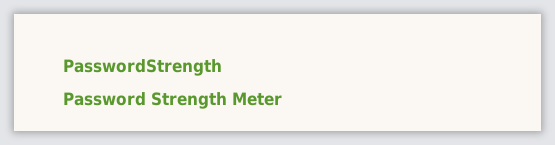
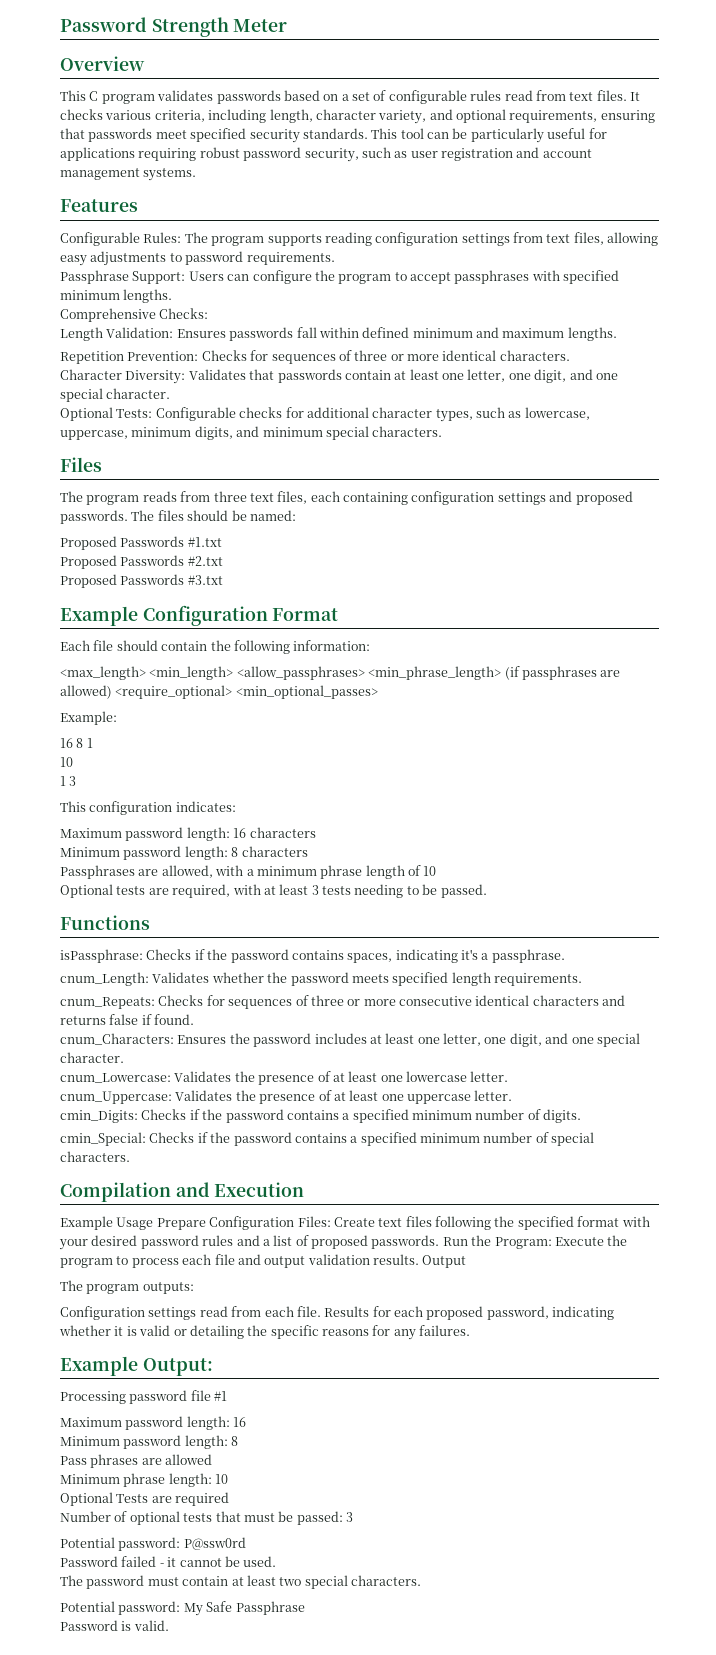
[63,59,222,76] PasswordStrength // -> (60, 24) none
(282, 99) none -> [60,56,145,71] [60,90,640,104] [60,109,655,124] [60,128,607,143] [60,147,592,162] [60,168,197,181] [60,199,138,212] [60,232,659,246] [60,251,335,266] [60,270,620,284] [60,289,173,303] [60,308,209,322] [60,327,617,341] [60,350,570,364] [60,369,618,384] [60,388,171,402] [60,407,590,422] [60,426,443,440] [60,457,102,472] [60,491,633,505] [60,510,296,524] [60,536,222,550] [60,555,223,569] [60,574,223,588] [60,605,339,626] [60,640,371,654] [60,666,621,680] [60,685,378,699] [60,711,117,725] [60,738,93,748] [60,757,73,767] [60,776,77,786] [60,801,236,815] [60,827,316,841] [60,846,308,860] [60,865,437,879] [60,884,487,898] [60,915,150,930] [60,949,565,963] [60,972,582,986] [60,995,626,1009] [60,1014,195,1025] [60,1033,640,1047] [60,1052,124,1063] [60,1071,509,1085] [60,1090,513,1104] [60,1109,582,1123] [60,1132,595,1146] [60,1151,130,1162] [60,1182,305,1202] [60,1216,650,1230] [59,1235,628,1250] [60,1254,467,1268] [60,1280,194,1294] [60,1306,615,1320] [59,1325,471,1340] [60,1356,213,1376] [60,1390,228,1404] [60,1416,247,1430] [60,1435,239,1449] [60,1454,213,1468] [60,1473,229,1487] [60,1492,230,1506] [60,1511,353,1525] [60,1537,246,1551] [60,1556,277,1567] [60,1575,421,1589] [60,1601,305,1616] [60,1620,169,1631] // Overview // This C program validates passwords based on a set of configurable rules read from text files. It checks various criteria, including length, character variety, and optional requirements, ensuring that passwords meet specified security standards. This tool can be particularly useful for applications requiring robust password security, such as user registration and account management systems. // Features // Configurable Rules: The program supports reading configuration settings from text files, allowing easy adjustments to password requirements. // Passphrase Support: Users can configure the program to accept passphrases with specified minimum lengths. // Comprehensive Checks: // Length Validation: Ensures passwords fall within defined minimum and maximum lengths. // Repetition Prevention: Checks for sequences of three or more identical characters. // Character Diversity: Validates that passwords contain at least one letter, one digit, and one special character. // Optional Tests: Configurable checks for additional character types, such as lowercase, uppercase, minimum digits, and minimum special characters. // Files // The program reads from three text files, each containing configuration settings and proposed passwords. The files should be named: // Proposed Passwords #1.txt // Proposed Passwords #2.txt // Proposed Passwords #3.txt // Example Configuration Format // Each file should contain the following information: // <max_length> <min_length> <allow_passphrases> <min_phrase_length> (if passphrases are allowed) <require_optional> <min_optional_passes> // Example: // 16 8 1 // 10 // 1 3 // This configuration indicates: // Maximum password length: 16 characters // Minimum password length: 8 characters // Passphrases are allowed, with a minimum phrase length of 10 // Optional tests are required, with at least 3 tests needing to be passed. // Functions // isPassphrase: Checks if the password contains spaces, indicating it's a passphrase. // cnum_Length: Validates whether the password meets specified length requirements. // cnum_Repeats: Checks for sequences of three or more consecutive identical characters and returns false if found. // cnum_Characters: Ensures the password includes at least one letter, one digit, and one special character. // cnum_Lowercase: Validates the presence of at least one lowercase letter. // cnum_Uppercase: Validates the presence of at least one uppercase letter. // cmin_Digits: Checks if the password contains a specified minimum number of digits. // cmin_Special: Checks if the password contains a specified minimum number of special characters. // Compilation and Execution // Example Usage Prepare Configuration Files: Create text files following the specified format with your desired password rules and a list of proposed passwords. Run the Program: Execute the program to process each file and output validation results. Output // The program outputs: // Configuration settings read from each file. Results for each proposed password, indicating whether it is valid or detailing the specific reasons for any failures. // Example Output: // Processing password file #1 // Maximum password length: 16 // Minimum password length: 8 // Pass phrases are allowed // Minimum phrase length: 10 // Optional Tests are required // Number of optional tests that must be passed: 3 // Potential password: P@ssw0rd // Password failed - it cannot be used. // The password must contain at least two special characters. // Potential password: My Safe Passphrase // Password is valid.

